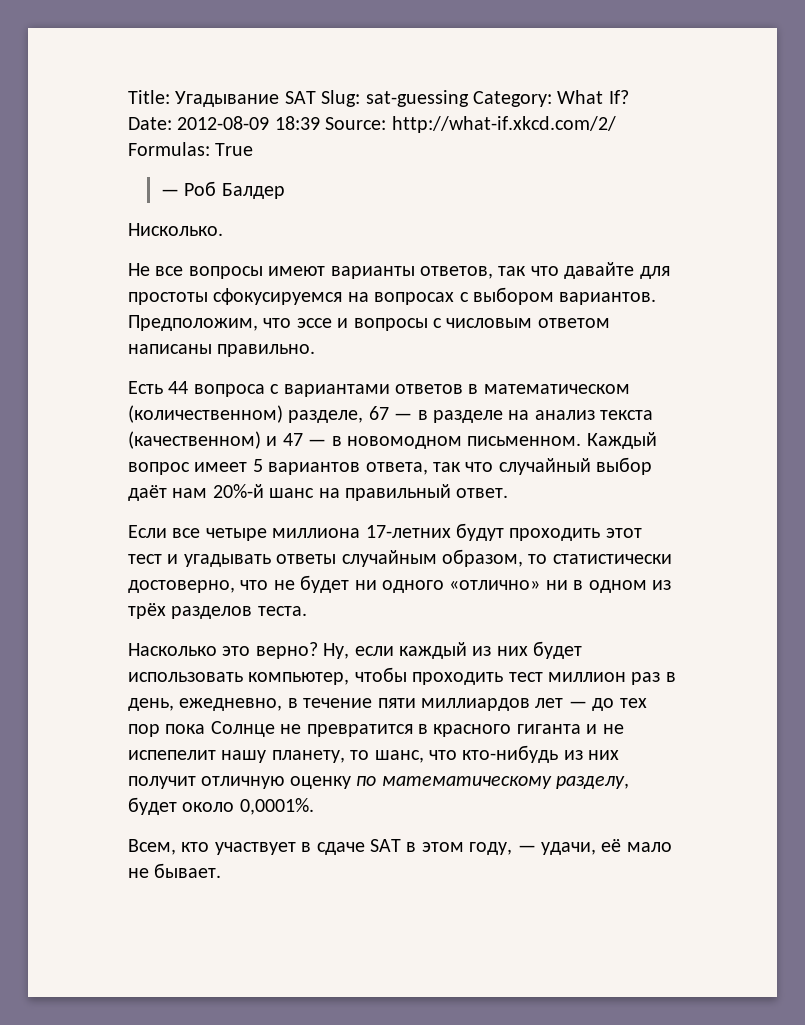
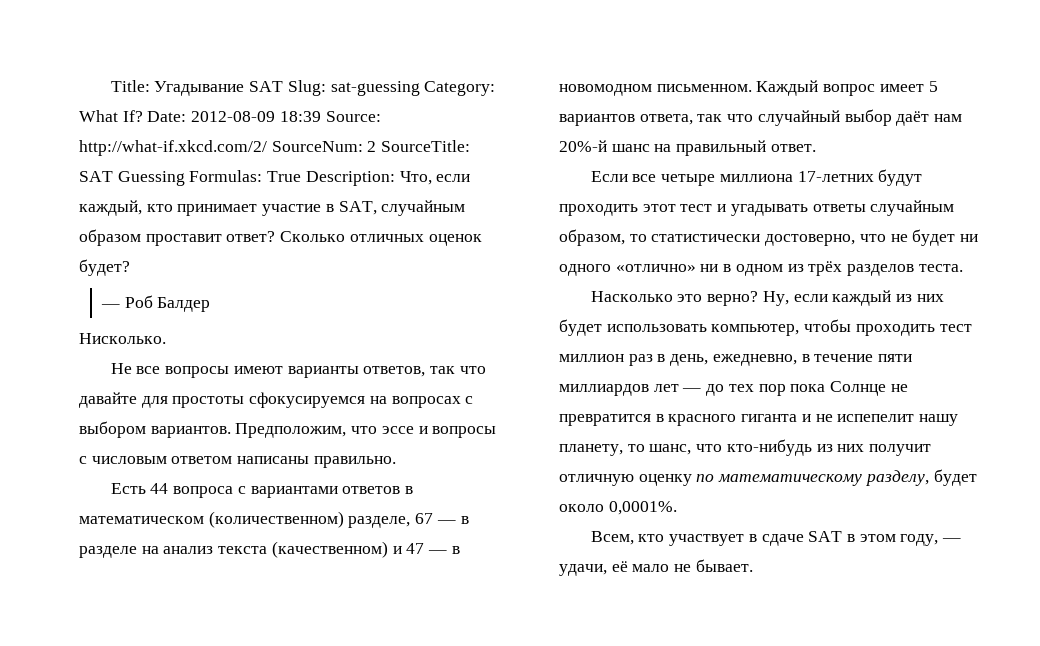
[128,142,254,156] Formulas: True -> [271,140,471,152] [79,170,471,186] [79,200,466,216] [79,229,482,246] [79,259,130,276] SourceNum: 2 SourceTitle: SAT Guessing Formulas: True Description: Что, если каждый, кто принимает участие в SAT, случайным образом проставит ответ? Сколько отличных оценок будет?

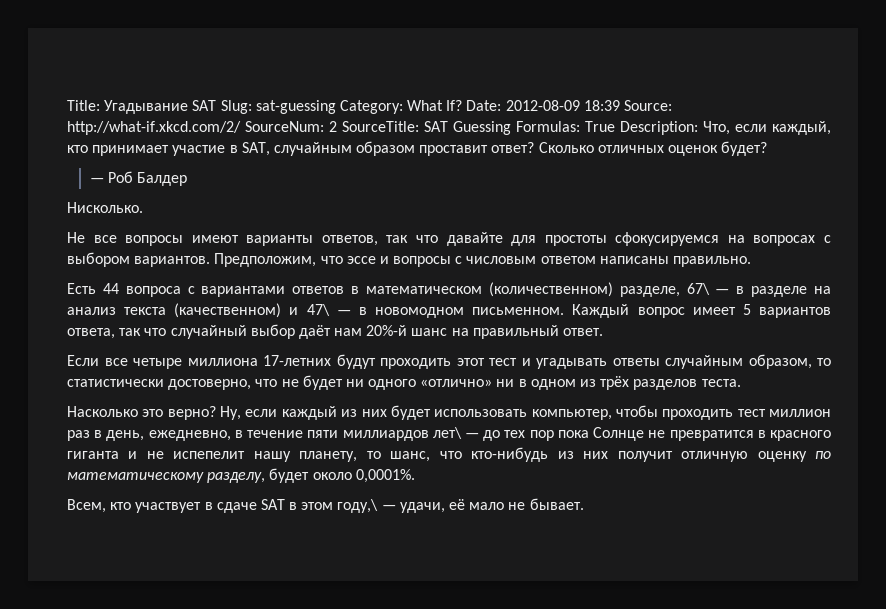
[415,513,434,524] 67 -> [686,283,710,295] 67\
[406,543,425,554] 47 -> [306,304,330,316] 47\
[653,384,679,392] лет -> [432,427,462,439] лет\
[900,534,939,546] году, -> [337,499,379,513] году,\

